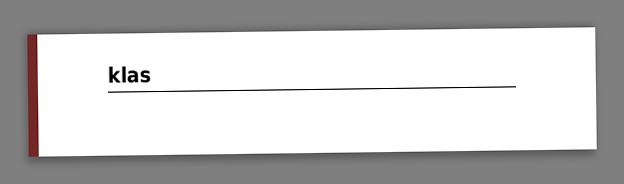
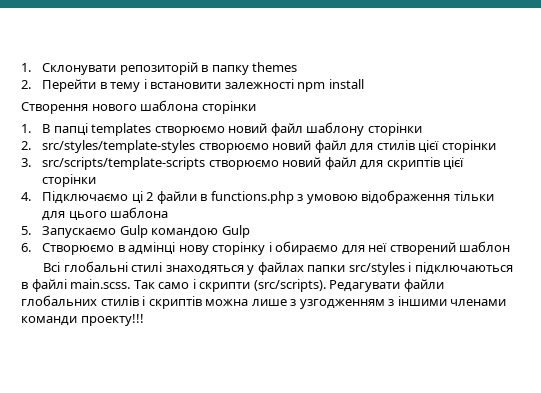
[107,66,151,84] klas -> [21,62,298,75] [21,79,364,92] [21,100,256,114] [21,122,422,136] [21,140,496,153] [21,157,465,170] [42,174,97,187] [21,190,494,204] [42,207,169,221] [21,225,250,238] [21,241,511,255] [43,261,513,275] [21,279,444,292] [21,295,507,309] [21,314,144,326] 1. Склонувати репозиторій в папку themes // 2. Перейти в тему і встановити залежності npm install // Створення нового шаблона сторінки // 1. В папці templates створюємо новий файл шаблону сторінки // 2. src/styles/template-styles створюємо новий файл для стилів цієї сторінки // 3. src/scripts/template-scripts створюємо новий файл для скриптів цієї сторінки // 4. Підключаємо ці 2 файли в functions.php з умовою відображення тільки для цього шаблона // 5. Запускаємо Gulp командою Gulp // 6. Створюємо в адмінці нову сторінку і обираємо для неї створений шаблон // Всі глобальні стилі знаходяться у файлах папки src/styles і підключаються в файлі main.scss. Так само і скрипти (src/scripts). Редагувати файли глобальних стилів і скриптів можна лише з узгодженням з іншими членами команди проекту!!!

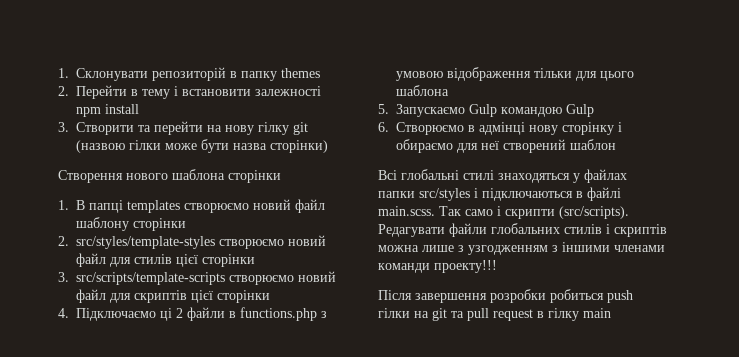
(364, 84) none -> [58,121,308,135] [76,139,328,153] // 3. Створити та перейти на нову гілку git (назвою гілки може бути назва сторінки)
(144, 320) none -> [378,289,633,303] [378,308,611,321] // Після завершення розробки робиться push гілки на git та pull request в гілку main

